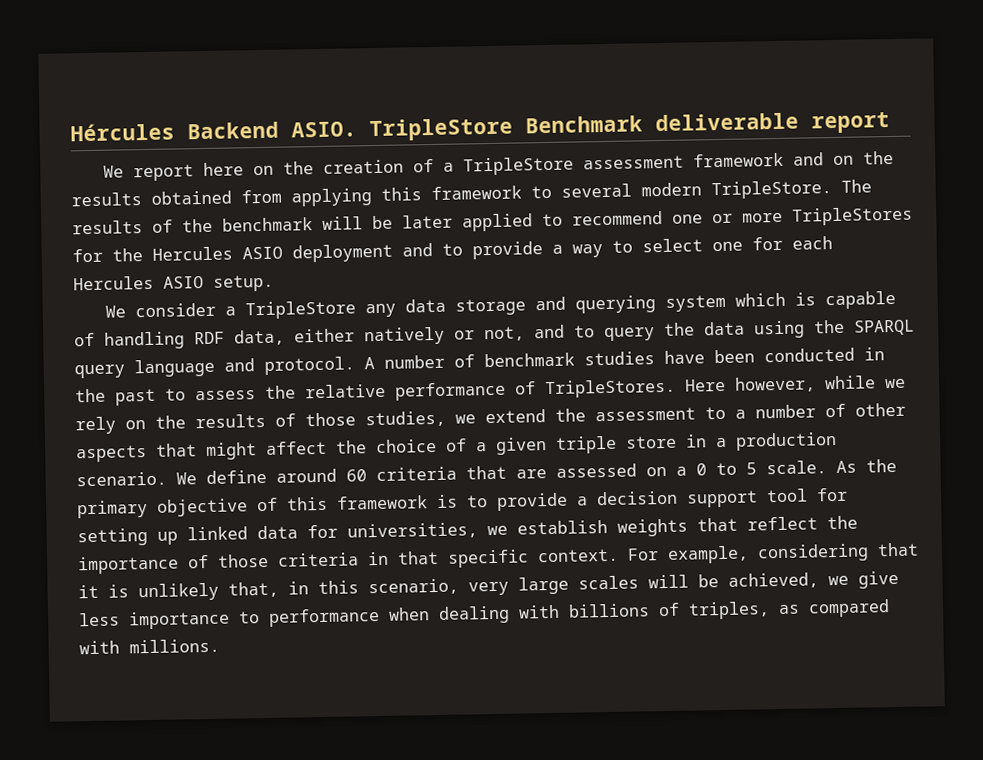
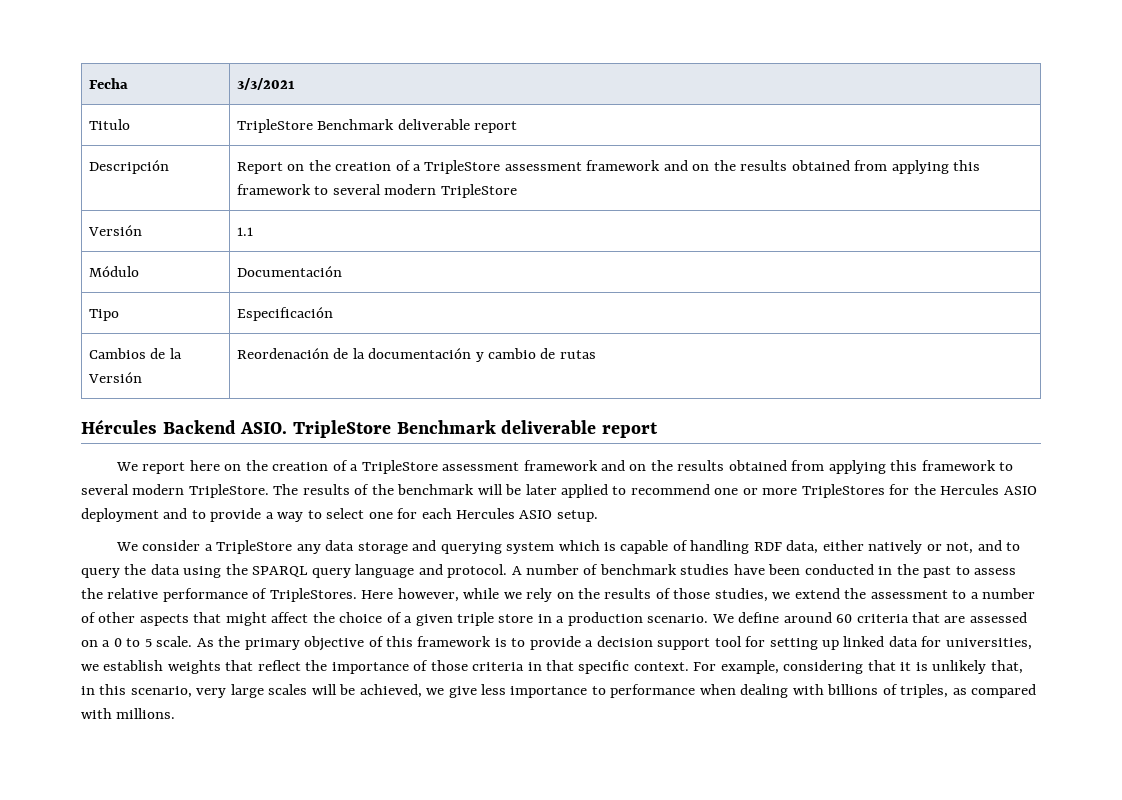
(70, 132) none -> [88,78,128,89] [236,78,295,90] [88,119,130,130] [236,119,518,133] [88,160,169,174] [236,160,980,174] [236,184,517,198] [87,225,142,236] [236,227,253,236] [88,266,139,277] [236,266,342,277] [88,309,119,321] [236,307,333,321] [88,348,182,359] [87,372,142,383] [236,348,596,362] Fecha | 3/3/2021 // Titulo | TripleStore Benchmark deliverable report // Descripción | Report on the creation of a TripleStore assessment framework and on the results obtained from applying this framework to several modern TripleStore // Versión | 1.1 // Módulo | Documentación // Tipo | Especificación // Cambios de la Versión | Reordenación de la documentación y cambio de rutas //

